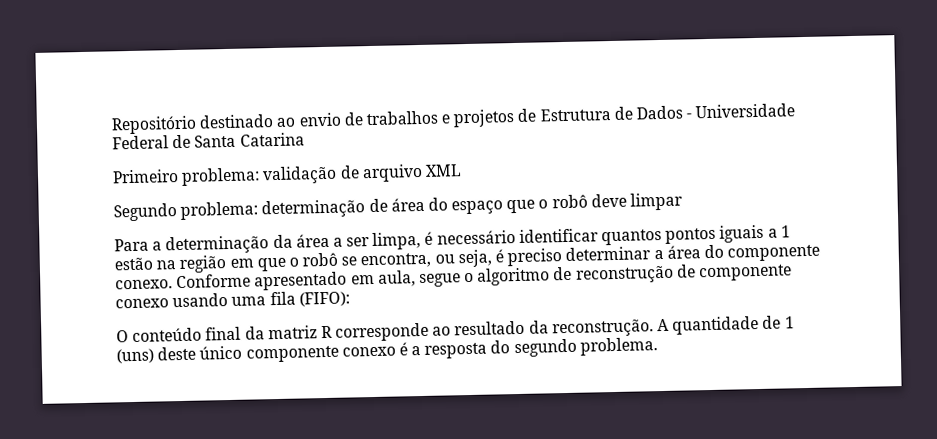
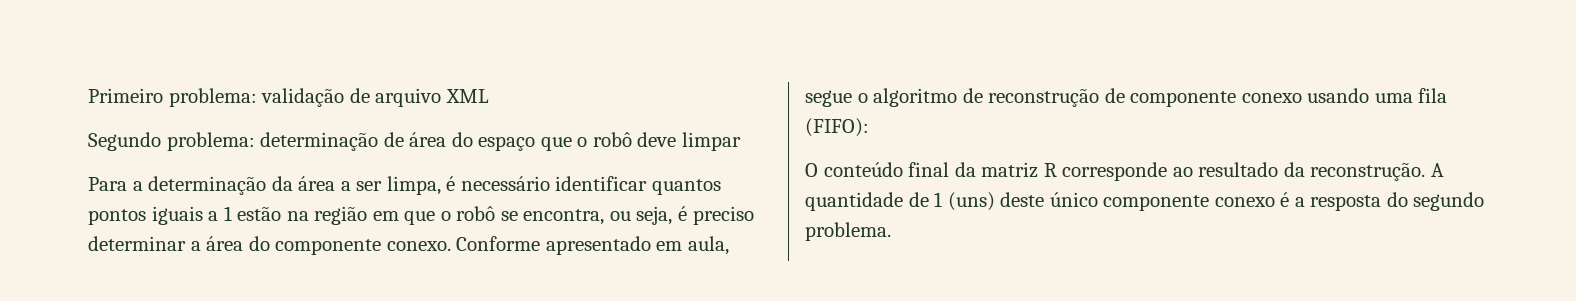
[111,103,796,135] [112,132,305,150] Repositório destinado ao envio de trabalhos e projetos de Estrutura de Dados - Universidade Federal de Santa Catarina // -> (88, 95) none

